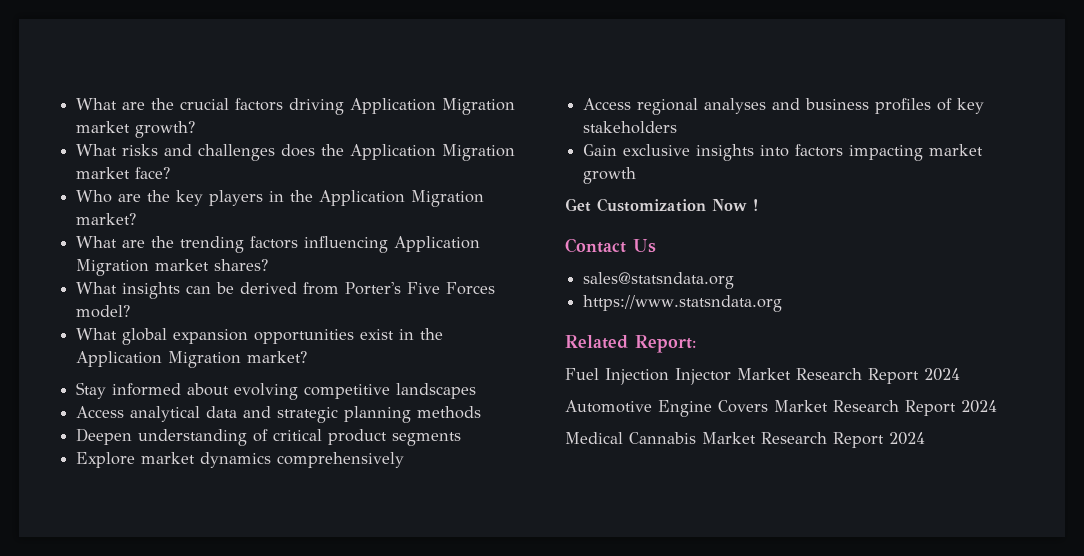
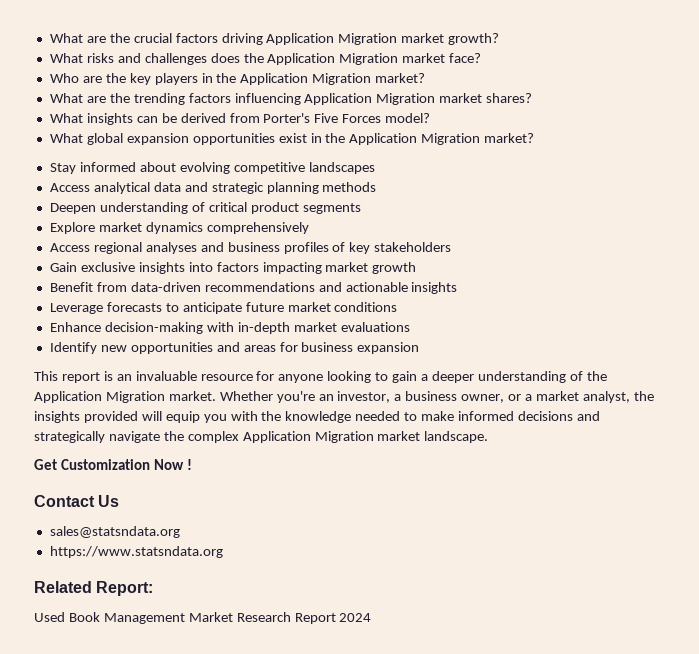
(637, 175) none -> [49,282,458,294] [49,302,398,314] [49,322,410,334] [49,342,420,354] [34,371,607,383] [34,391,654,403] [34,411,600,423] [34,431,489,443] // Benefit from data-driven recommendations and actionable insights // Leverage forecasts to anticipate future market conditions // Enhance decision-making with in-depth market evaluations // Identify new opportunities and areas for business expansion // This report is an invaluable resource for anyone looking to gain a deeper understanding of the Application Migration market. Whether you're an investor, a business owner, or a market analyst, the insights provided will equip you with the knowledge needed to make informed decisions and strategically navigate the complex Application Migration market landscape.
[565,368,960,385] [565,400,997,417] [565,432,925,448] Fuel Injection Injector Market Research Report 2024 // Automotive Engine Covers Market Research Report 2024 // Medical Cannabis Market Research Report 2024 -> [34,612,372,624] Used Book Management Market Research Report 2024

